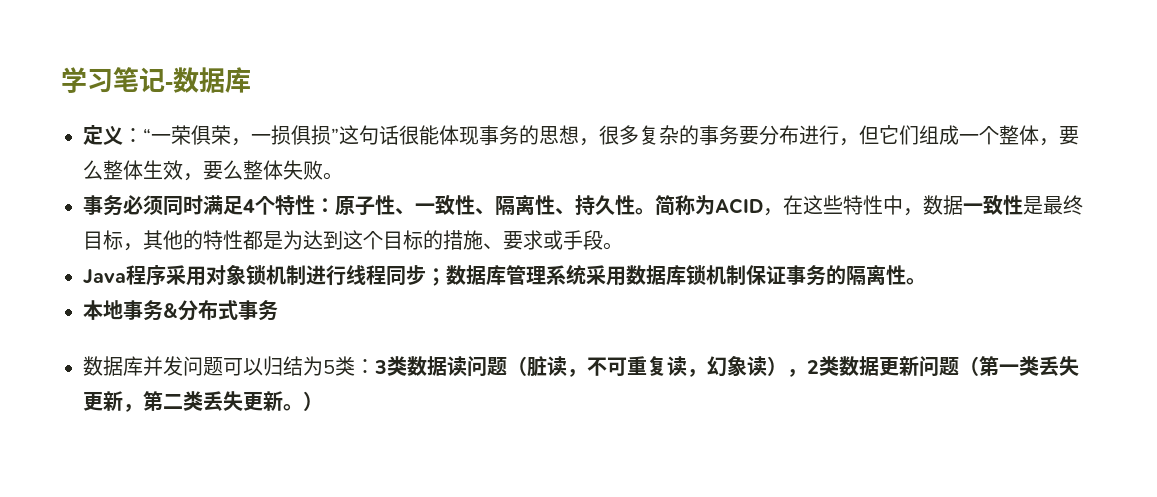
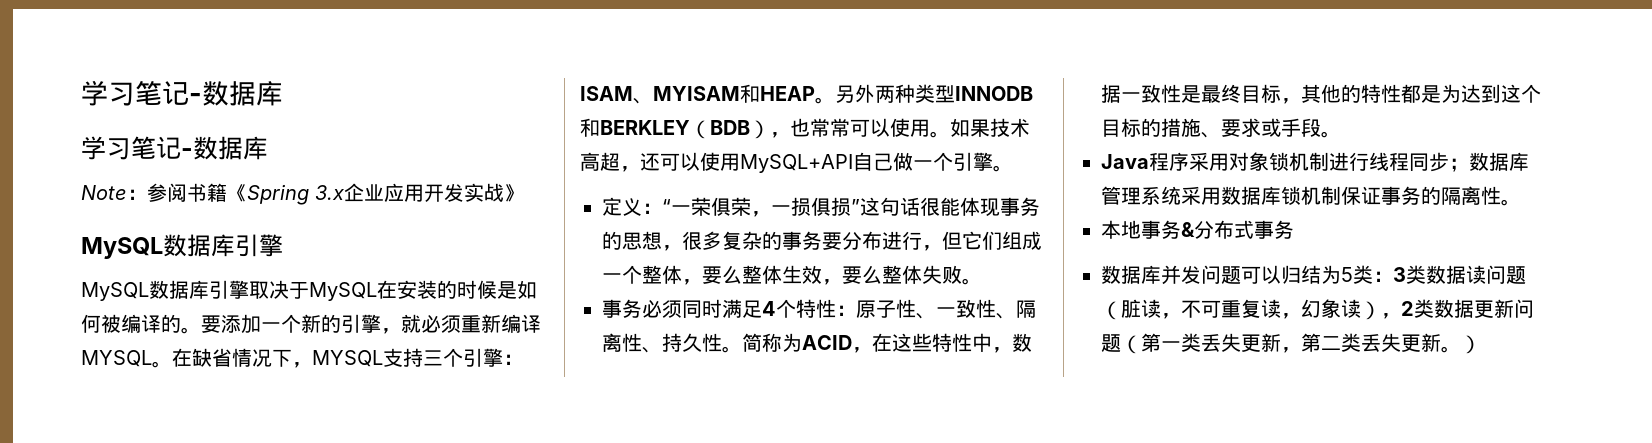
[61,67,251,93] 学习笔记-数据库 -> [81,80,283,106] [81,136,268,160] [81,183,524,205] [81,234,283,259] [81,280,537,301] [81,314,541,334] [81,348,523,368] [580,84,1033,104] [580,118,1030,139] [580,152,1013,173] 学习笔记-数据库 // 学习笔记-数据库 // Note：参阅书籍《Spring 3.x企业应用开发实战》 // MySQL数据库引擎 // MySQL数据库引擎取决于MySQL在安装的时候是如何被编译的。要添加一个新的引擎，就必须重新编译MYSQL。在缺省情况下，MYSQL支持三个引擎：ISAM、MYISAM和HEAP。另外两种类型INNODB和BERKLEY（BDB），也常常可以使用。如果技术高超，还可以使用MySQL+API自己做一个引擎。

